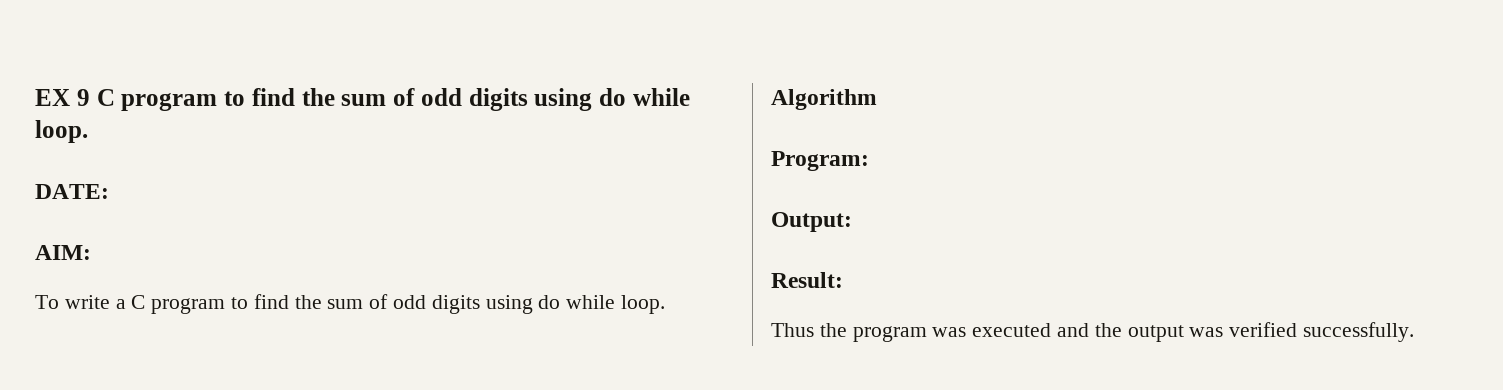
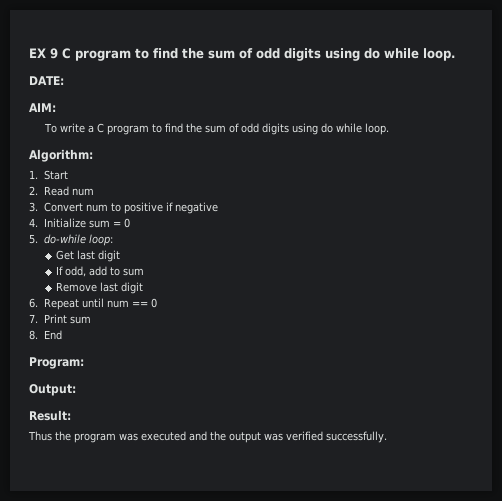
[771,89,877,110] Algorithm -> [29,149,93,162] [29,170,68,180] [29,186,94,196] [29,202,218,214] [29,218,130,228] [29,234,113,246] [55,250,120,262] [55,266,144,277] [55,282,143,294] [29,298,157,310] [29,314,91,324] [29,330,62,340] Algorithm: // 1. Start // 2. Read num // 3. Convert num to positive if negative // 4. Initialize sum = 0 // 5. do-while loop: // Get last digit // If odd, add to sum // Remove last digit // 6. Repeat until num == 0 // 7. Print sum // 8. End

